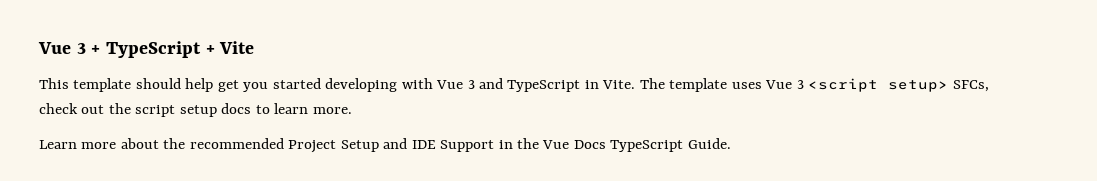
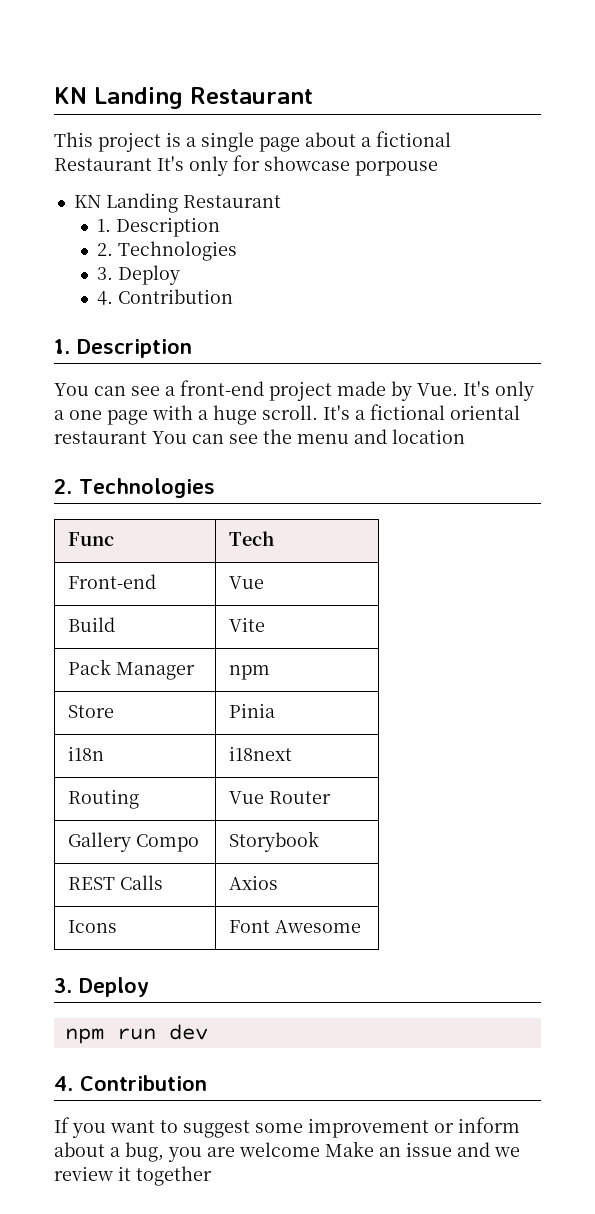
[38,41,255,58] [39,78,989,92] [39,103,352,117] [39,138,731,153] Vue 3 + TypeScript + Vite // This template should help get you started developing with Vue 3 and TypeScript in Vite. The template uses Vue 3 <script setup> SFCs, check out the script setup docs to learn more. // Learn more about the recommended Project Setup and IDE Support in the Vue Docs TypeScript Guide. -> [54,87,313,109] [54,131,451,152] [54,155,438,176] [73,193,281,213] [97,217,221,237] [97,241,238,261] [97,265,181,285] [97,289,234,305] [54,339,192,358] [54,380,534,401] [54,404,520,425] [54,429,465,444] [54,478,215,498] [68,532,115,546] [229,531,275,546] [68,574,157,589] [229,576,265,589] [68,617,116,632] [229,617,266,632] [68,659,196,680] [229,665,271,680] [68,705,115,718] [229,703,276,718] [68,746,105,761] [229,746,293,761] [68,789,140,809] [229,791,332,804] [68,832,200,852] [229,831,320,852] [68,875,164,890] [229,875,279,890] [68,920,118,933] [229,920,362,933] [54,977,149,997] [64,1024,208,1044] [54,1075,207,1091] [54,1117,520,1138] [54,1141,520,1162] [54,1166,212,1186] KN Landing Restaurant // This project is a single page about a fictional Restaurant It's only for showcase porpouse // KN Landing Restaurant // 1. Description // 2. Technologies // 3. Deploy // 4. Contribution // 1. Description // You can see a front-end project made by Vue. It's only a one page with a huge scroll. It's a fictional oriental restaurant You can see the menu and location // 2. Technologies // Func | Tech // Front-end | Vue // Build | Vite // Pack Manager | npm // Store | Pinia // i18n | i18next // Routing | Vue Router // Gallery Compo | Storybook // REST Calls | Axios // Icons | Font Awesome // 3. Deploy // npm run dev // 4. Contribution // If you want to suggest some improvement or inform about a bug, you are welcome Make an issue and we review it together

